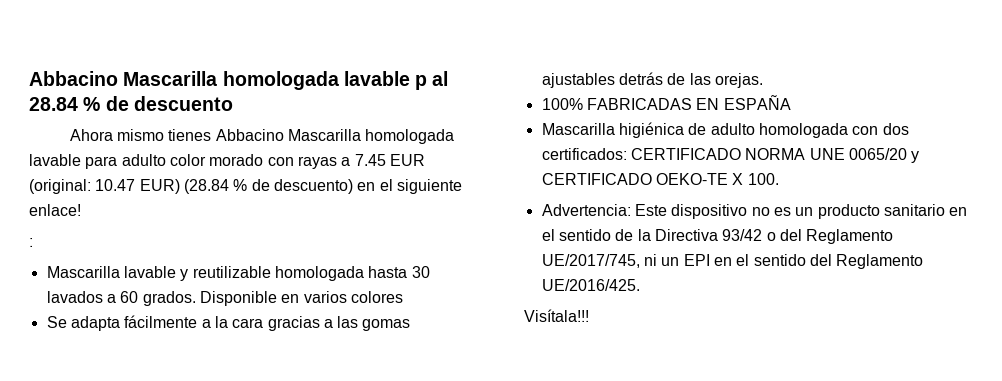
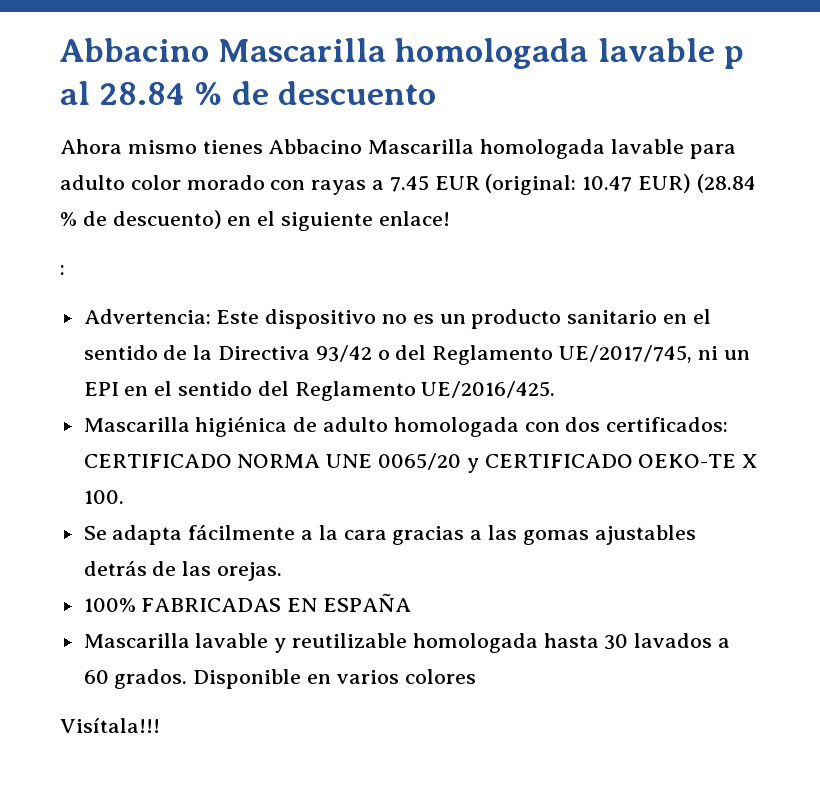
[46,266,430,281] [46,291,403,306] [46,315,411,331] [541,72,763,88] [541,95,791,110] [541,122,909,138] [541,148,920,163] [541,173,779,185] // Mascarilla lavable y reutilizable homologada hasta 30 lavados a 60 grados. Disponible en varios colores // Se adapta fácilmente a la cara gracias a las gomas ajustables detrás de las orejas. // 100% FABRICADAS EN ESPAÑA // Mascarilla higiénica de adulto homologada con dos certificados: CERTIFICADO NORMA UNE 0065/20 y CERTIFICADO OEKO-TE X 100. -> (65, 270) none
(640, 285) none -> [83,417,729,437] [83,453,758,473] [83,490,124,504] [83,525,696,545] [83,561,283,581] [83,593,412,612] [83,633,731,653] [83,669,476,689] // Mascarilla higiénica de adulto homologada con dos certificados: CERTIFICADO NORMA UNE 0065/20 y CERTIFICADO OEKO-TE X 100. // Se adapta fácilmente a la cara gracias a las gomas ajustables detrás de las orejas. // 100% FABRICADAS EN ESPAÑA // Mascarilla lavable y reutilizable homologada hasta 30 lavados a 60 grados. Disponible en varios colores

